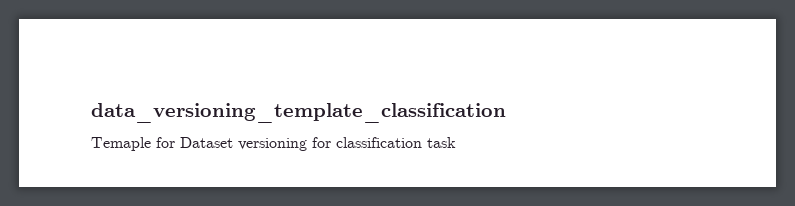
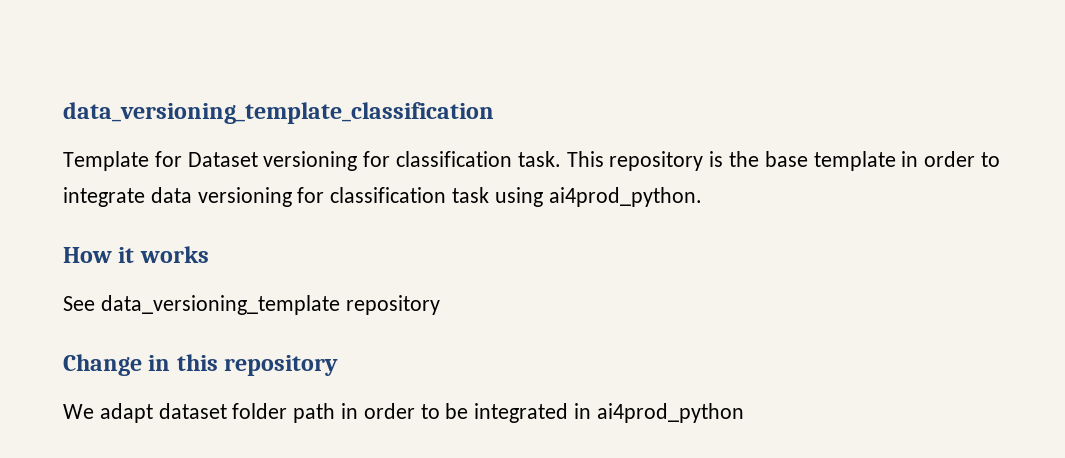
[91,137,151,151] Temaple -> [63,151,149,171] Template
[427,137,456,148] task -> [517,151,1001,171] [63,187,702,207] [63,246,209,263] [63,295,440,315] [63,354,339,376] [63,403,744,423] task. This repository is the base template in order to integrate data versioning for classification task using ai4prod_python. // How it works // See data_versioning_template repository // Change in this repository // We adapt dataset folder path in order to be integrated in ai4prod_python

